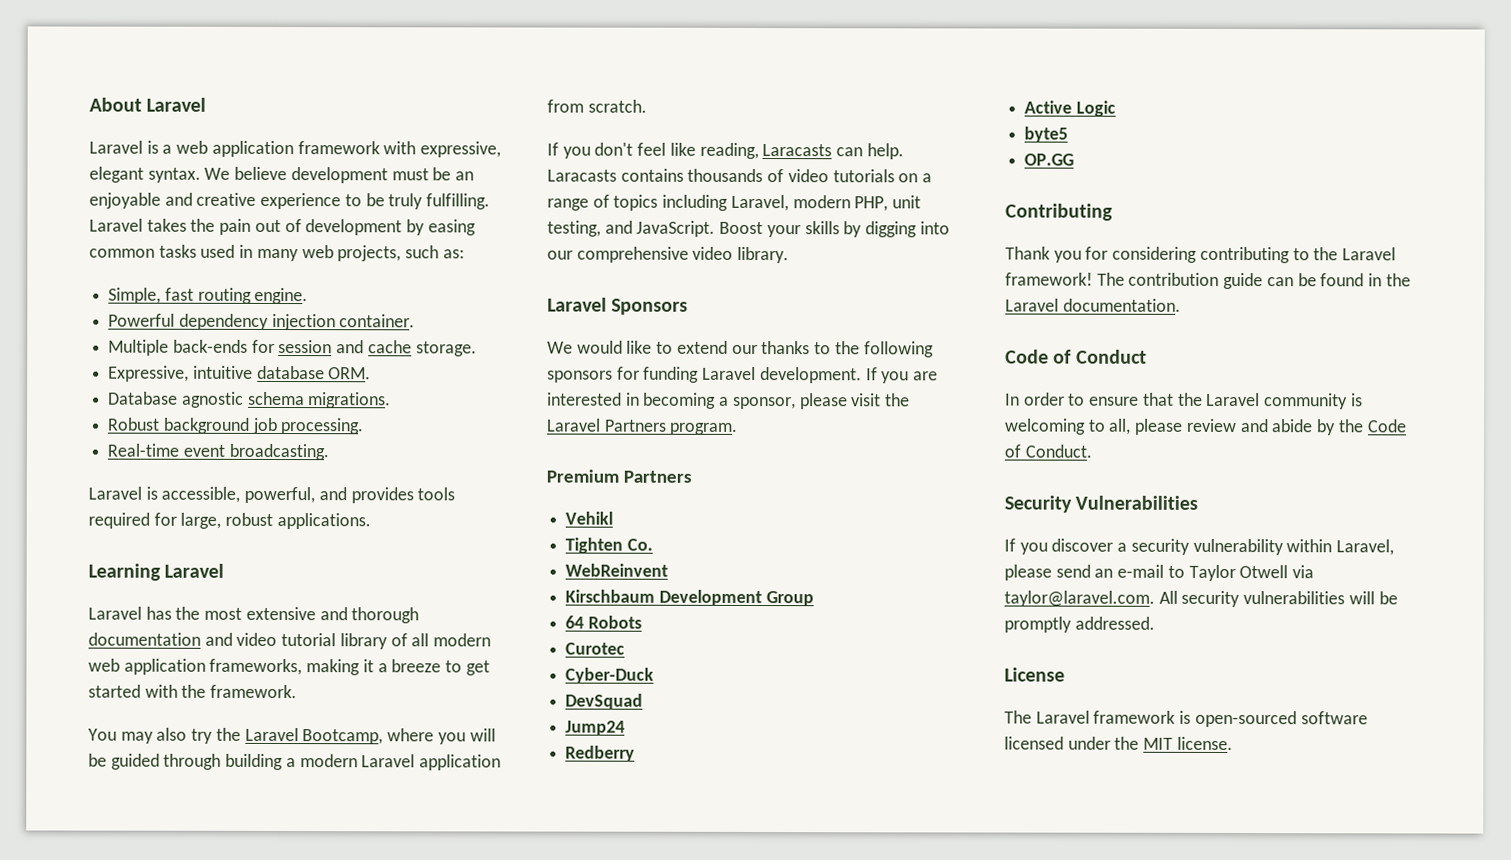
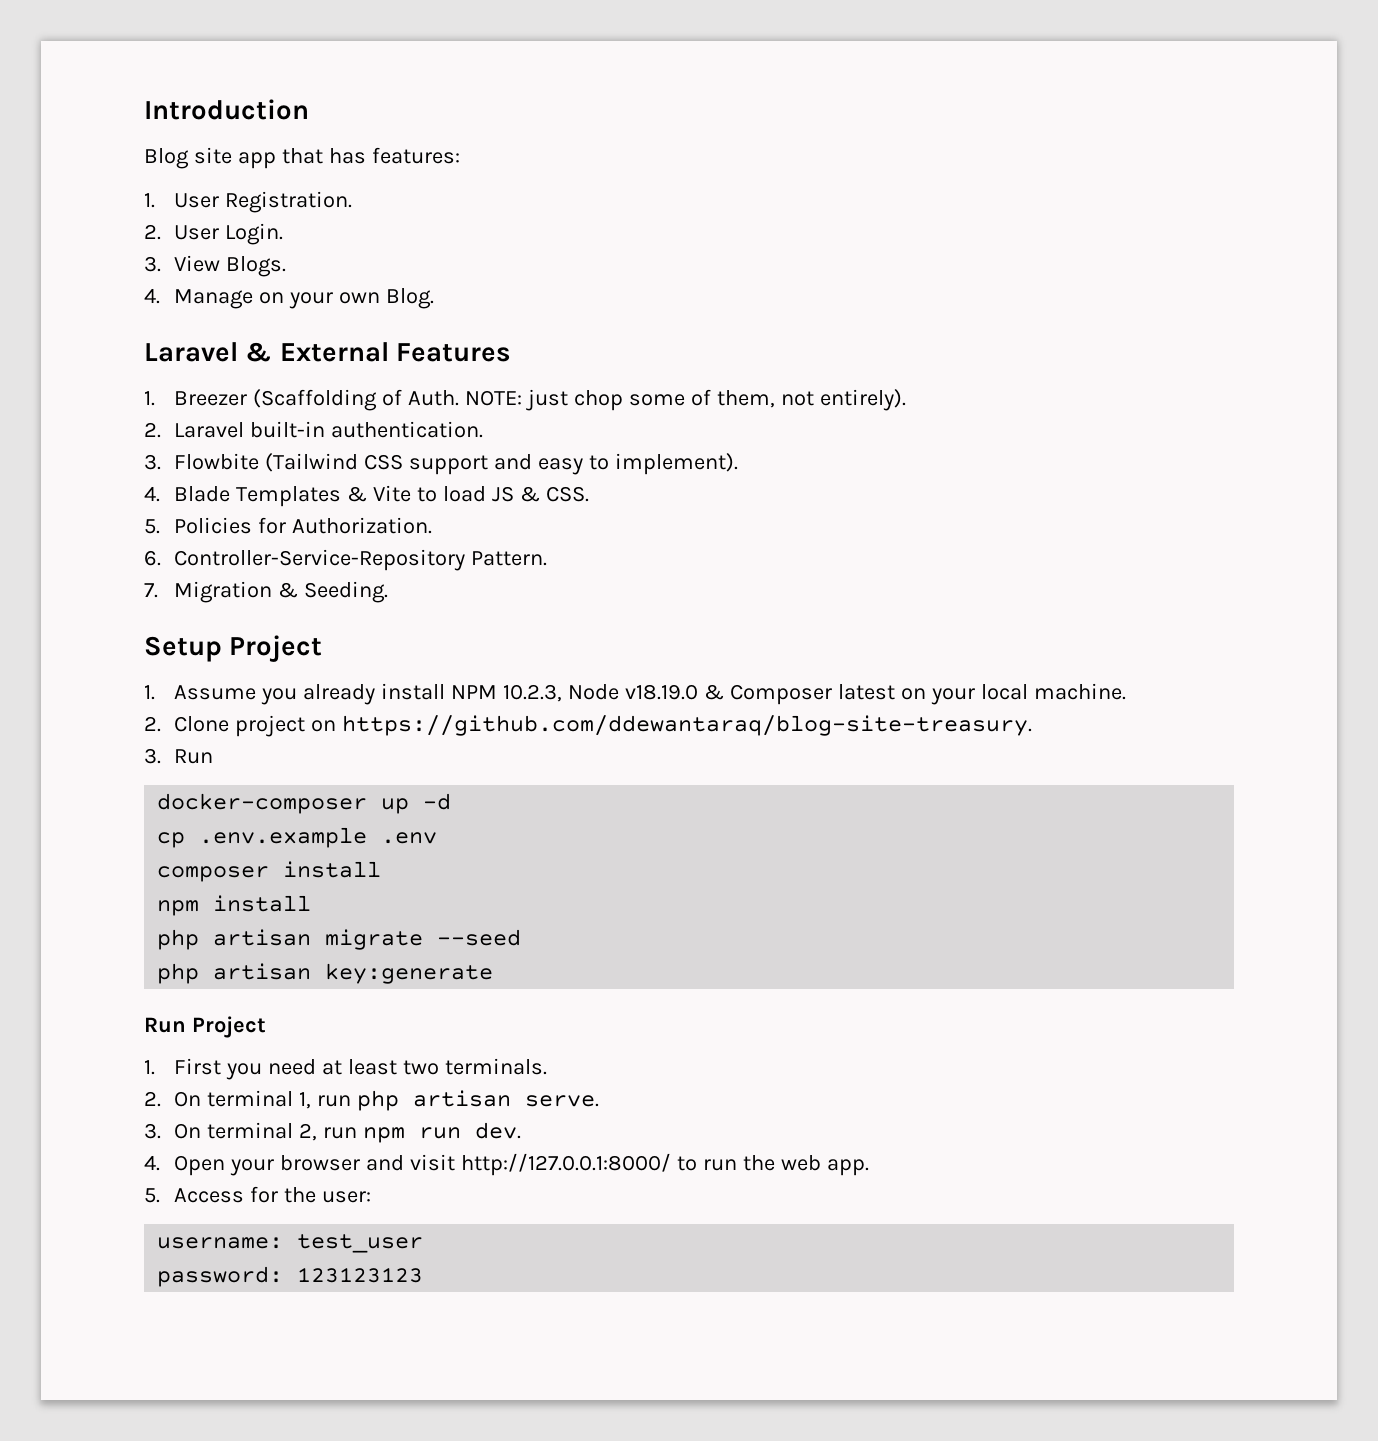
[89,97,207,112] [89,140,502,158] [89,166,475,184] [89,192,491,210] [89,218,476,236] [89,244,465,262] [108,287,309,305] [108,313,416,331] [108,339,477,357] [108,365,372,382] [108,391,392,409] [107,417,365,435] [107,443,329,461] [88,486,456,504] [88,512,371,530] [88,563,225,581] [88,606,420,624] [88,632,492,650] [88,658,490,676] [88,684,298,699] [88,727,496,745] [88,753,502,771] [547,99,647,113] [547,142,904,160] [547,168,933,183] [547,194,922,212] [547,220,950,238] [547,246,790,264] [547,297,689,315] [547,340,934,358] [547,366,939,384] [547,392,911,410] [546,418,739,435] [546,469,692,483] [565,511,614,525] [565,537,653,554] [565,563,669,577] [565,589,814,607] [565,615,642,629] [565,642,626,655] [565,667,655,684] [565,693,644,710] [565,720,626,736] [565,745,636,762] [1024,100,1116,117] [1024,126,1069,143] [1024,153,1075,166] [1005,203,1113,221] [1005,246,1397,264] [1005,272,1411,290] [1005,298,1181,312] [1005,349,1147,364] [1005,392,1363,410] [1004,418,1407,436] [1004,444,1092,458] [1004,495,1199,513] [1004,538,1395,556] [1004,564,1315,582] [1004,590,1398,608] [1004,616,1155,633] [1004,667,1065,682] [1004,710,1368,728] [1004,736,1233,750] About Laravel // Laravel is a web application framework with expressive, elegant syntax. We believe development must be an enjoyable and creative experience to be truly fulfilling. Laravel takes the pain out of development by easing common tasks used in many web projects, such as: // Simple, fast routing engine. // Powerful dependency injection container. // Multiple back-ends for session and cache storage. // Expressive, intuitive database ORM. // Database agnostic schema migrations. // Robust background job processing. // Real-time event broadcasting. // Laravel is accessible, powerful, and provides tools required for large, robust applications. // Learning Laravel // Laravel has the most extensive and thorough documentation and video tutorial library of all modern web application frameworks, making it a breeze to get started with the framework. // You may also try the Laravel Bootcamp, where you will be guided through building a modern Laravel application from scratch. // If you don't feel like reading, Laracasts can help. Laracasts contains thousands of video tutorials on a range of topics including Laravel, modern PHP, unit testing, and JavaScript. Boost your skills by digging into our comprehensive video library. // Laravel Sponsors // We would like to extend our thanks to the following sponsors for funding Laravel development. If you are interested in becoming a sponsor, please visit the Laravel Partners program. // Premium Partners // Vehikl // Tighten Co. // WebReinvent // Kirschbaum Development Group // 64 Robots // Curotec // Cyber-Duck // DevSquad // Jump24 // Redberry // Active Logic // byte5 // OP.GG // Contributing // Thank you for considering contributing to the Laravel framework! The contribution guide can be found in the Laravel documentation. // Code of Conduct // In order to ensure that the Laravel community is welcoming to all, please review and abide by the Code of Conduct. // Security Vulnerabilities // If you discover a security vulnerability within Laravel, please send an e-mail to Taylor Otwell via taylor@laravel.com. All security vulnerabilities will be promptly addressed. // License // The Laravel framework is open-sourced software licensed under the MIT license. -> [144,99,309,120] [144,147,460,169] [144,191,353,213] [144,223,284,245] [144,255,287,277] [144,288,435,309] [144,342,512,362] [144,389,906,411] [144,421,484,438] [144,453,738,475] [144,485,589,507] [144,517,433,534] [144,549,548,571] [144,581,389,603] [144,635,323,662] [144,683,1126,705] [144,715,1033,737] [144,748,214,764] [157,793,452,814] [157,827,438,848] [157,861,382,882] [157,895,312,916] [157,929,522,950] [157,963,494,984] [144,1016,266,1038] [144,1058,547,1080] [144,1090,600,1111] [144,1122,522,1143] [144,1153,869,1176] [144,1186,372,1203] [157,1234,424,1253] [157,1266,424,1287] Introduction // Blog site app that has features: // 1. User Registration. // 2. User Login. // 3. View Blogs. // 4. Manage on your own Blog. // Laravel & External Features // 1. Breezer (Scaffolding of Auth. NOTE: just chop some of them, not entirely). // 2. Laravel built-in authentication. // 3. Flowbite (Tailwind CSS support and easy to implement). // 4. Blade Templates & Vite to load JS & CSS. // 5. Policies for Authorization. // 6. Controller-Service-Repository Pattern. // 7. Migration & Seeding. // Setup Project // 1. Assume you already install NPM 10.2.3, Node v18.19.0 & Composer latest on your local machine. // 2. Clone project on https://github.com/ddewantaraq/blog-site-treasury. // 3. Run // docker-composer up -d // cp .env.example .env // composer install // npm install // php artisan migrate --seed // php artisan key:generate // Run Project // 1. First you need at least two terminals. // 2. On terminal 1, run php artisan serve. // 3. On terminal 2, run npm run dev. // 4. Open your browser and visit http://127.0.0.1:8000/ to run the web app. // 5. Access for the user: // username: test_user // password: 123123123

